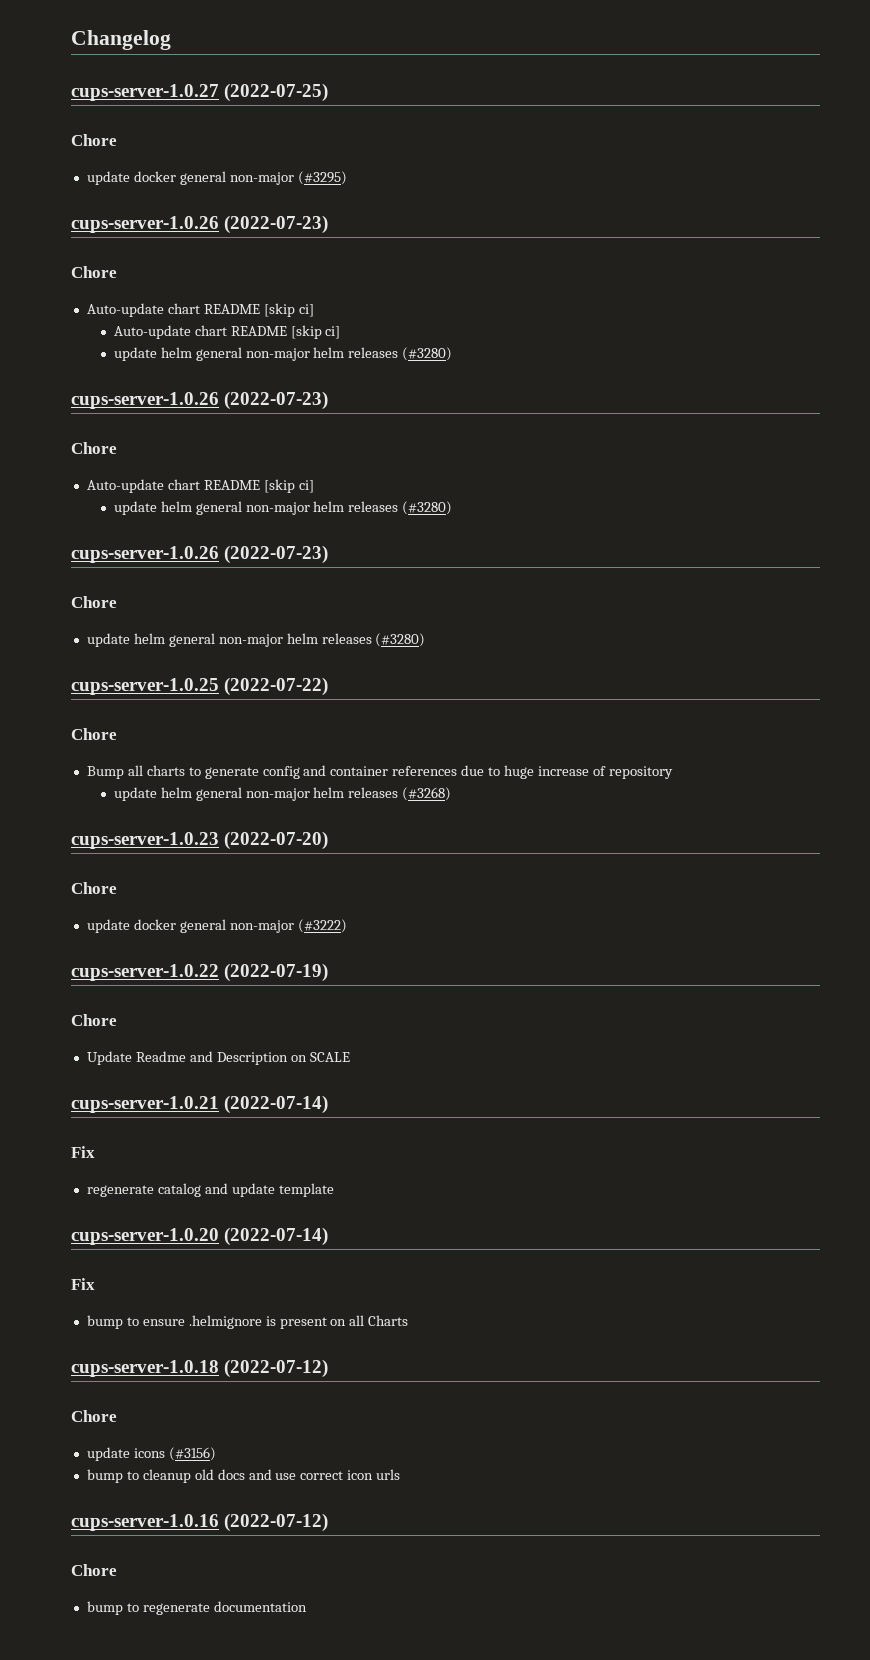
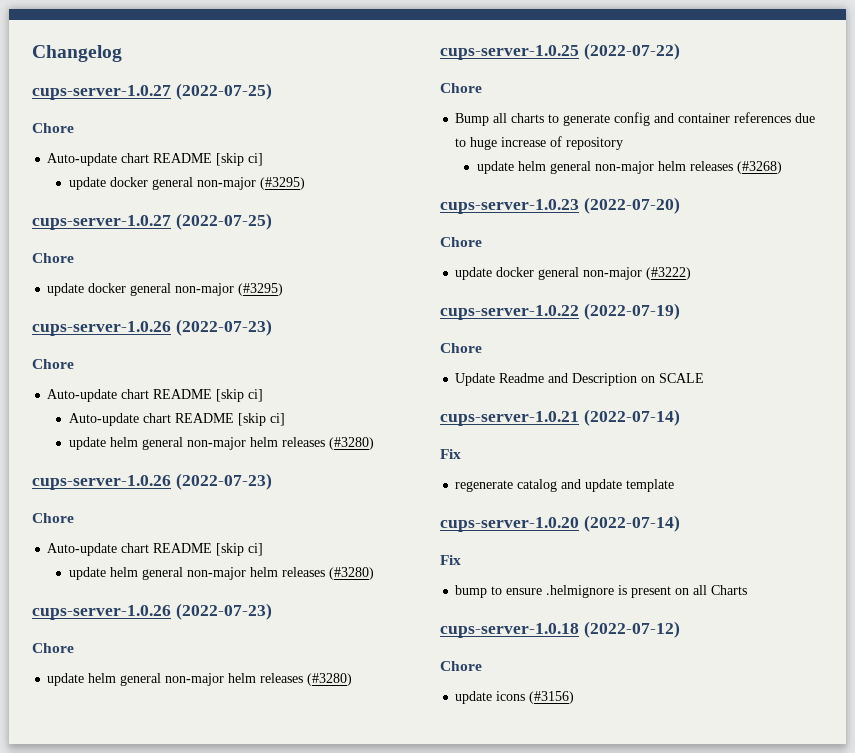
(117, 140) none -> [47,153,264,166] [68,177,305,190] [32,213,272,230] [32,253,74,263] // Auto-update chart README [skip ci] // update docker general non-major (#3295) // cups-server-1.0.27 (2022-07-25) // Chore
[86,1469,401,1483] [71,1513,329,1532] [71,1564,117,1576] [86,1601,307,1615] // bump to cleanup old docs and use correct icon urls // cups-server-1.0.16 (2022-07-12) // Chore // bump to regenerate documentation -> (575, 697) none

